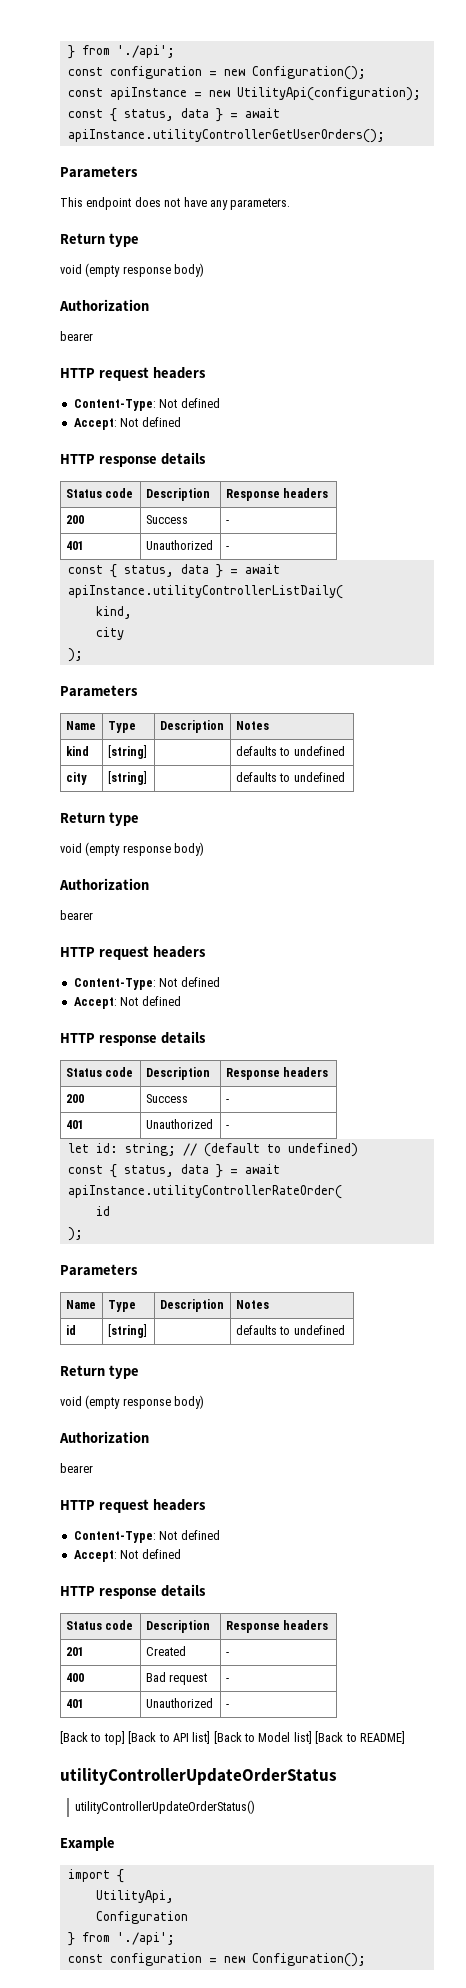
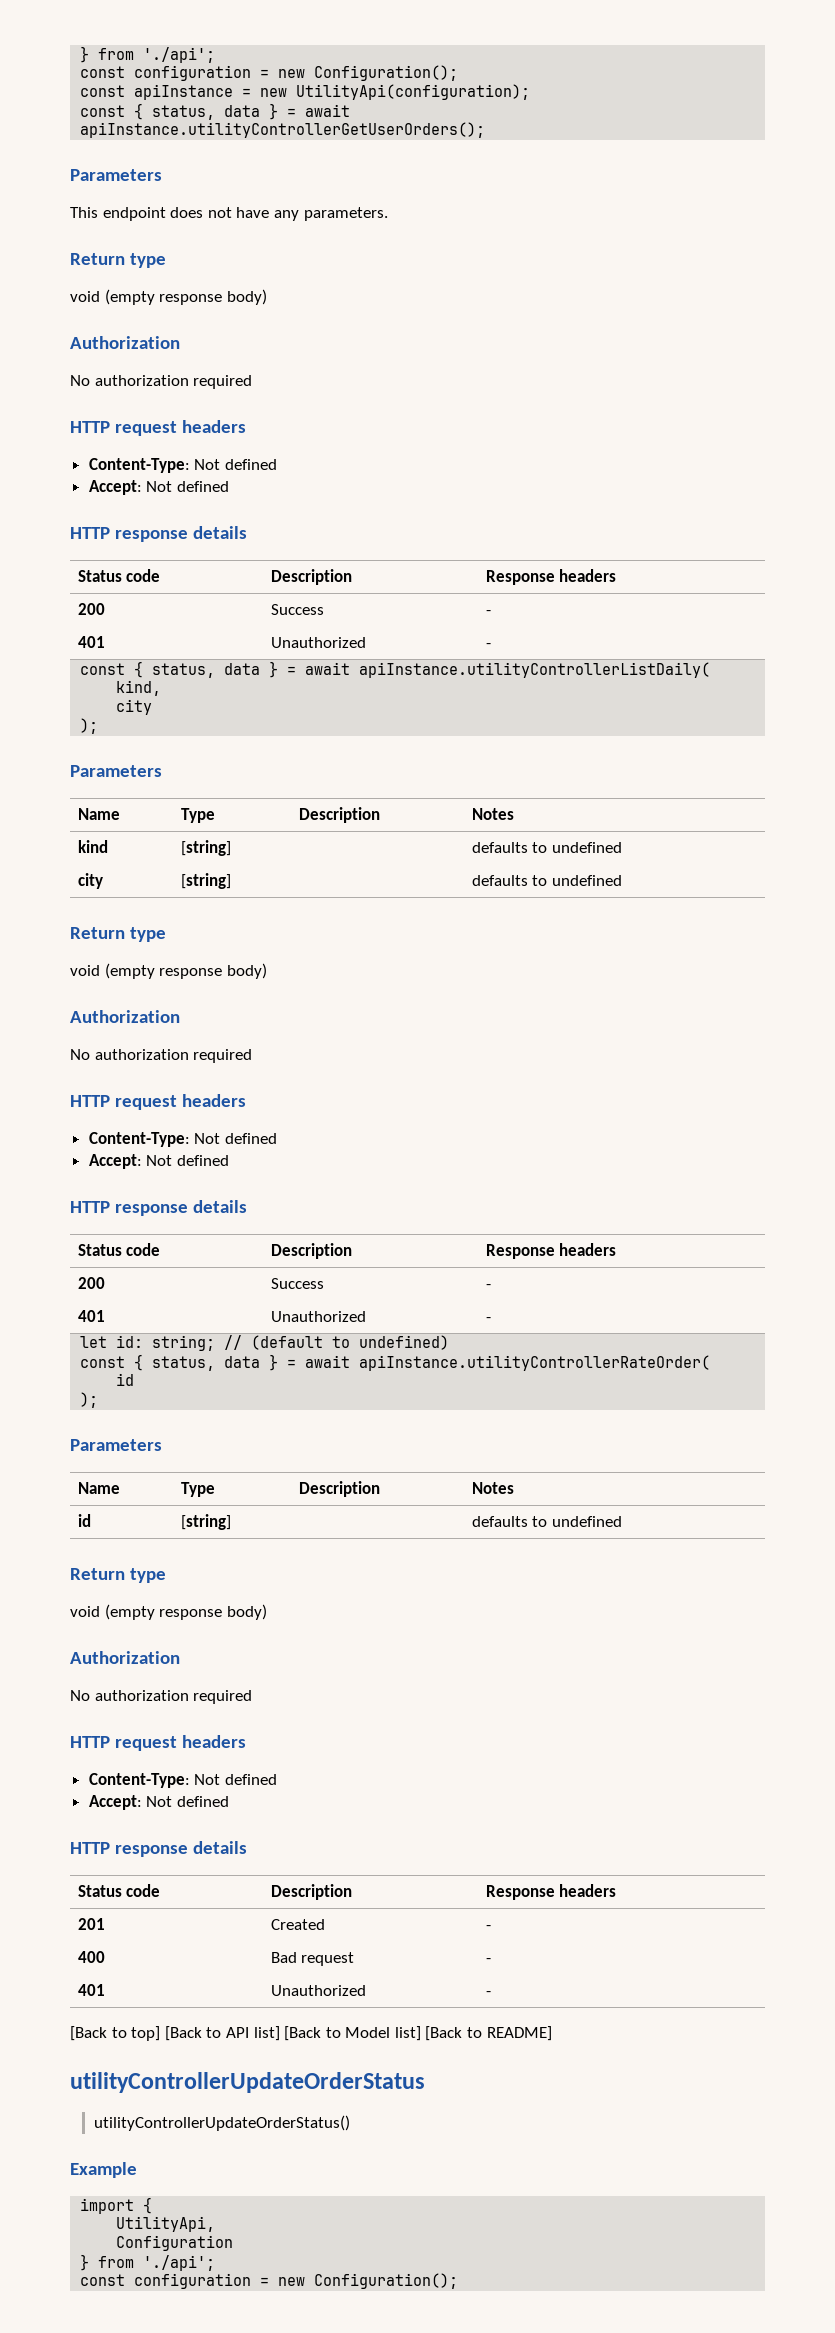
[60,331,93,341] bearer -> [70,375,253,389] No authorization required
[60,910,93,920] bearer -> [70,1049,253,1063] No authorization required
[60,1463,93,1473] bearer -> [70,1690,253,1704] No authorization required

